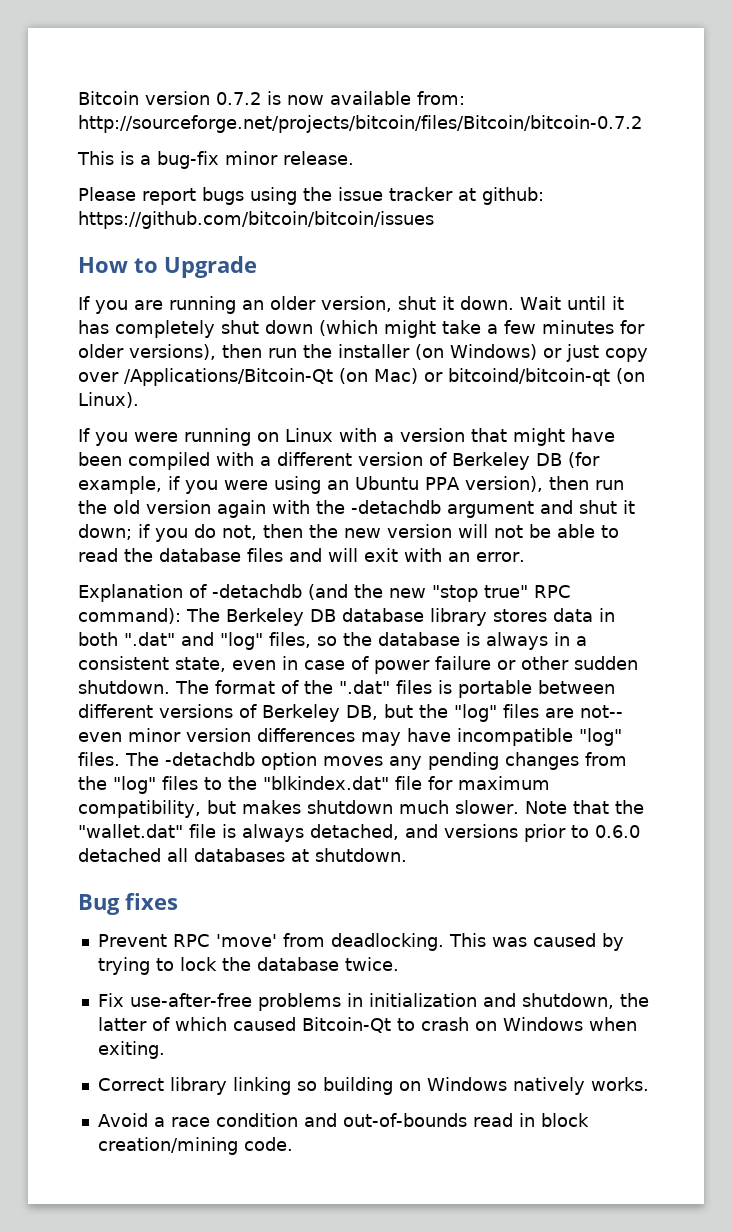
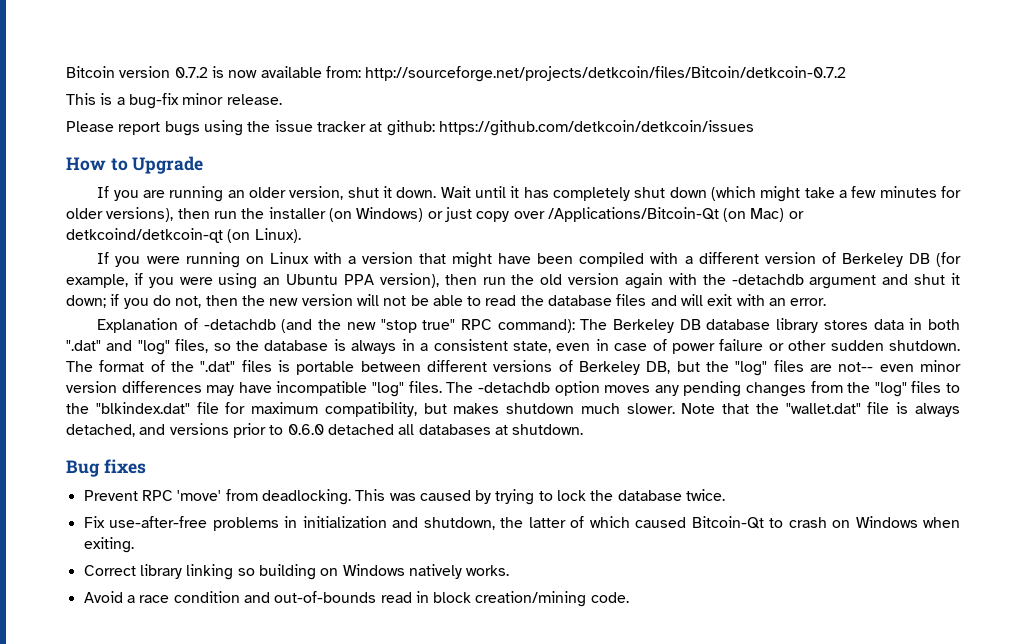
[78,115,642,133] http://sourceforge.net/projects/bitcoin/files/Bitcoin/bitcoin-0.7.2 -> [365,66,847,82] http://sourceforge.net/projects/detkcoin/files/Bitcoin/detkcoin-0.7.2
[78,211,434,229] https://github.com/bitcoin/bitcoin/issues -> [438,120,754,136] https://github.com/detkcoin/detkcoin/issues
[448,368,610,386] bitcoind/bitcoin-qt -> [66,228,223,243] detkcoind/detkcoin-qt

